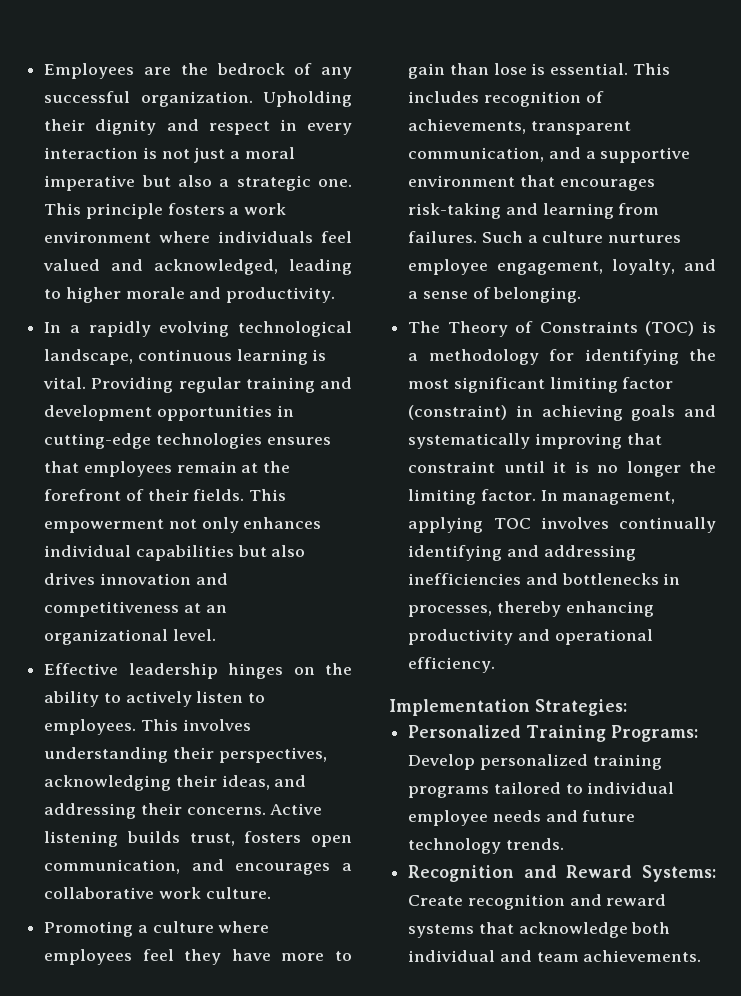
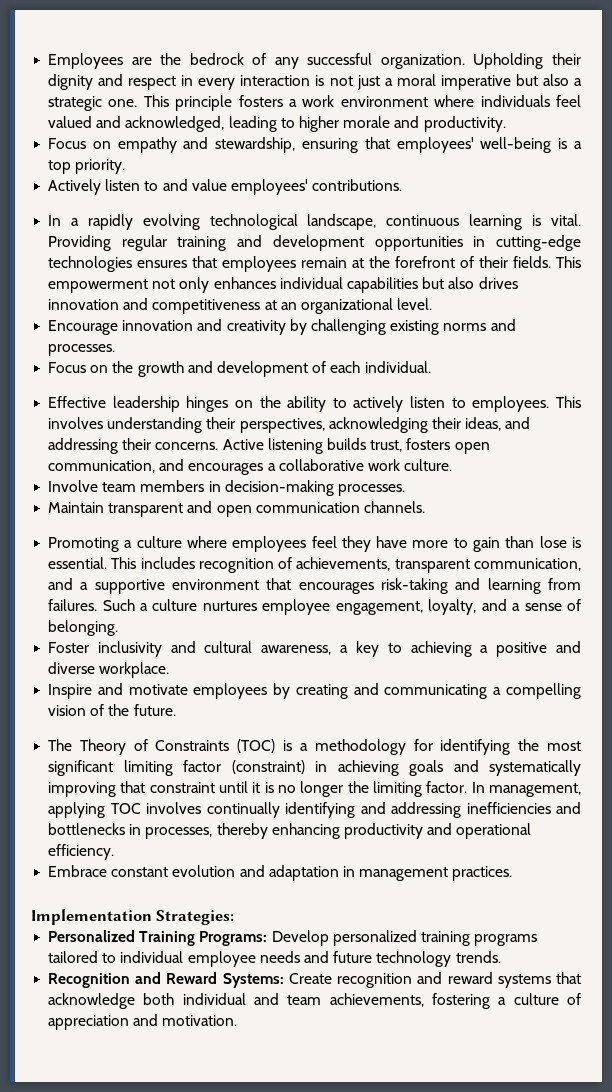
(336, 295) none -> [48,137,582,153] [48,159,126,174] [48,179,403,195] // Focus on empathy and stewardship, ensuring that employees' well-being is a top priority. // Actively listen to and value employees' contributions.
(216, 635) none -> [48,319,516,335] [48,344,116,356] [48,361,431,377] // Encourage innovation and creativity by challenging existing norms and processes. // Focus on the growth and development of each individual.
(271, 893) none -> [48,480,405,496] [48,501,425,517] // Involve team members in decision-making processes. // Maintain transparent and open communication channels.
(582, 295) none -> [48,641,582,657] [48,662,170,678] [48,683,582,699] [48,704,176,716] // Foster inclusivity and cultural awareness, a key to achieving a positive and diverse workplace. // Inspire and motivate employees by creating and communicating a compelling vision of the future.
(496, 665) none -> [48,865,513,881] // Embrace constant evolution and adaptation in management practices.
[583,950,702,962] achievements. -> [329,993,581,1009] [48,1014,238,1030] achievements, fostering a culture of appreciation and motivation.

